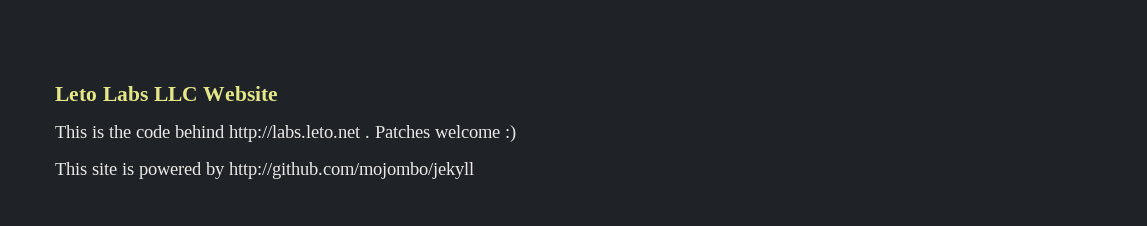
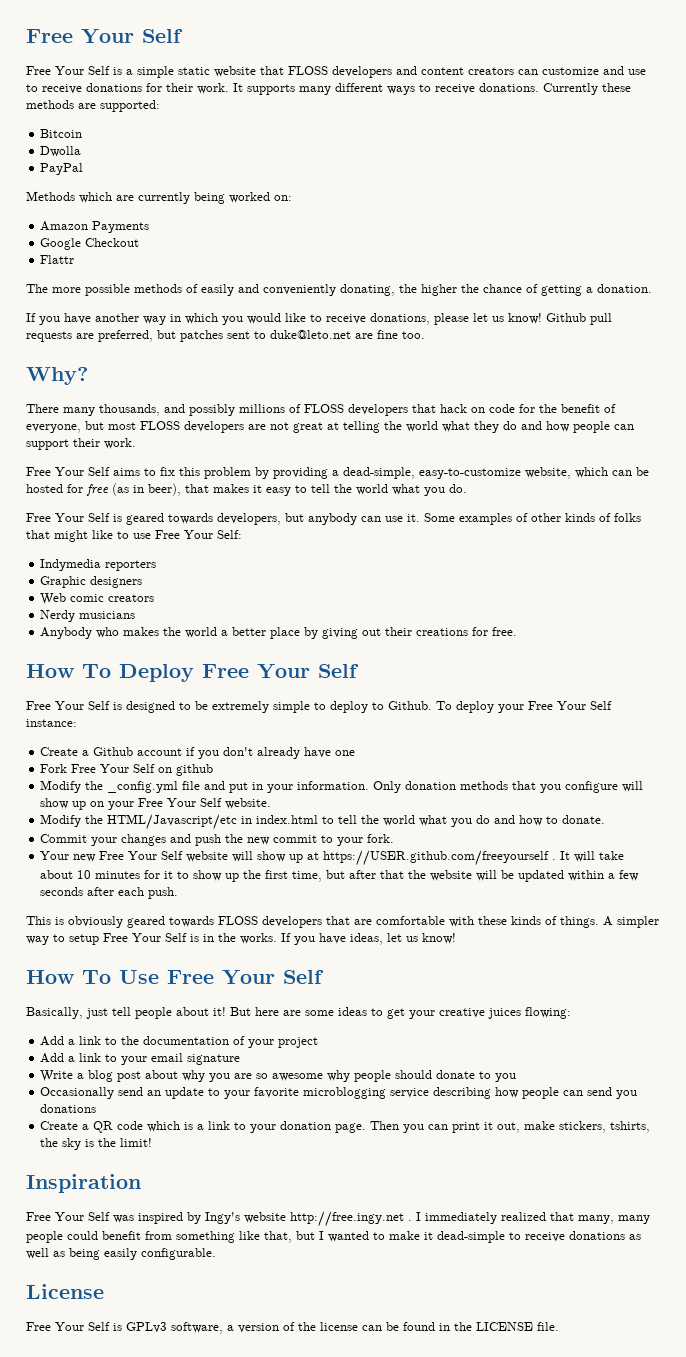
[55,86,279,101] [55,125,516,142] [55,162,474,179] Leto Labs LLC Website // This is the code behind http://labs.leto.net . Patches welcome :) // This site is powered by http://github.com/mojombo/jekyll -> [26,29,183,44] [26,66,646,78] [26,83,631,95] [26,100,160,112] [40,129,83,138] [40,146,82,157] [40,163,84,175] [26,191,292,204] [40,221,150,233] [40,238,140,250] [40,255,75,264] [26,284,652,296] [26,313,612,325] [26,330,425,342] [26,367,88,385] [26,404,616,416] [26,421,634,433] [26,438,136,450] [26,467,649,479] [26,483,467,496] [26,513,641,525] [26,530,242,542] [40,559,157,571] [40,576,143,588] [40,593,155,605] [40,610,136,622] [40,627,518,639] [26,664,359,682] [26,701,612,713] [26,719,77,727] [40,747,356,759] [40,764,214,776] [40,780,644,793] [40,798,272,810] [40,814,606,830] [40,834,395,846] [40,850,625,866] [40,870,640,882] [40,887,179,899] [26,916,659,928] [26,933,456,945] [26,970,324,985] [26,1007,571,1019] [40,1036,319,1048] [40,1053,241,1065] [40,1070,517,1082] [40,1087,638,1099] [40,1104,97,1113] [40,1121,651,1133] [40,1138,153,1150] [26,1174,141,1193] [26,1211,650,1227] [26,1231,641,1243] [26,1248,216,1260] [26,1284,104,1299] [26,1322,559,1334] Free Your Self // Free Your Self is a simple static website that FLOSS developers and content creators can customize and use to receive donations for their work. It supports many different ways to receive donations. Currently these methods are supported: // Bitcoin // Dwolla // PayPal // Methods which are currently being worked on: // Amazon Payments // Google Checkout // Flattr // The more possible methods of easily and conveniently donating, the higher the chance of getting a donation. // If you have another way in which you would like to receive donations, please let us know! Github pull requests are preferred, but patches sent to duke@leto.net are fine too. // Why? // There many thousands, and possibly millions of FLOSS developers that hack on code for the benefit of everyone, but most FLOSS developers are not great at telling the world what they do and how people can support their work. // Free Your Self aims to fix this problem by providing a dead-simple, easy-to-customize website, which can be hosted for free (as in beer), that makes it easy to tell the world what you do. // Free Your Self is geared towards developers, but anybody can use it. Some examples of other kinds of folks that might like to use Free Your Self: // Indymedia reporters // Graphic designers // Web comic creators // Nerdy musicians // Anybody who makes the world a better place by giving out their creations for free. // How To Deploy Free Your Self // Free Your Self is designed to be extremely simple to deploy to Github. To deploy your Free Your Self instance: // Create a Github account if you don't already have one // Fork Free Your Self on github // Modify the _config.yml file and put in your information. Only donation methods that you configure will show up on your Free Your Self website. // Modify the HTML/Javascript/etc in index.html to tell the world what you do and how to donate. // Commit your changes and push the new commit to your fork. // Your new Free Your Self website will show up at https://USER.github.com/freeyourself . It will take about 10 minutes for it to show up the first time, but after that the website will be updated within a few seconds after each push. // This is obviously geared towards FLOSS developers that are comfortable with these kinds of things. A simpler way to setup Free Your Self is in the works. If you have ideas, let us know! // How To Use Free Your Self // Basically, just tell people about it! But here are some ideas to get your creative juices flowing: // Add a link to the documentation of your project // Add a link to your email signature // Write a blog post about why you are so awesome why people should donate to you // Occasionally send an update to your favorite microblogging service describing how people can send you donations // Create a QR code which is a link to your donation page. Then you can print it out, make stickers, tshirts, the sky is the limit! // Inspiration // Free Your Self was inspired by Ingy's website http://free.ingy.net . I immediately realized that many, many people could benefit from something like that, but I wanted to make it dead-simple to receive donations as well as being easily configurable. // License // Free Your Self is GPLv3 software, a version of the license can be found in the LICENSE file.

